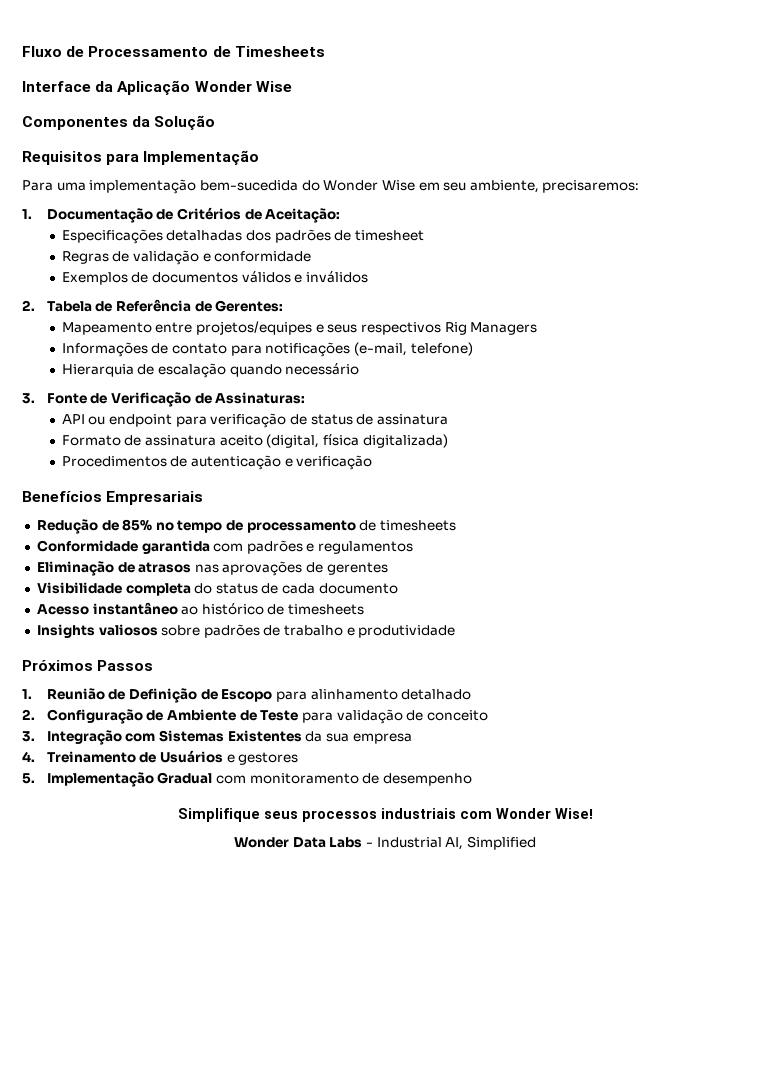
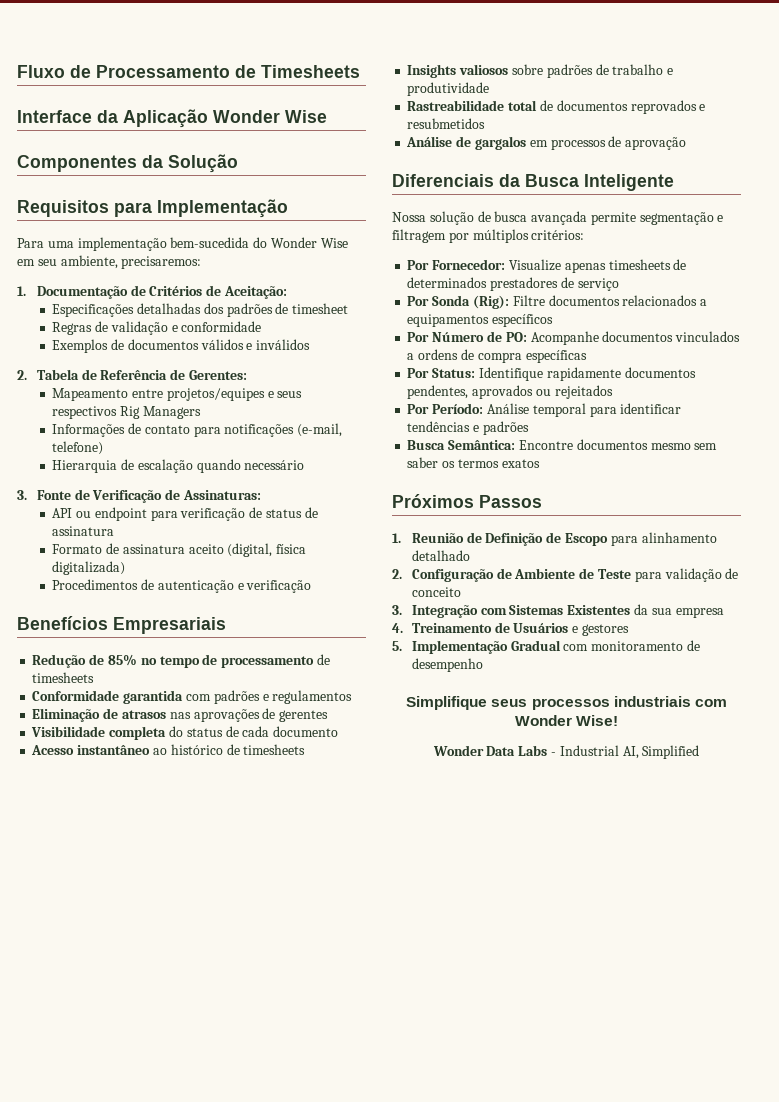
(456, 631) none -> [407,100,706,114] [407,118,486,129] [406,136,687,150] [392,174,674,191] [392,211,724,225] [392,229,585,243] [407,259,687,273] [407,277,619,291] [407,295,708,309] [407,314,554,327] [407,331,741,345] [407,349,587,363] [407,367,696,381] [407,385,613,399] [407,403,682,417] [407,421,529,435] [407,439,718,450] [407,457,540,468] // Rastreabilidade total de documentos reprovados e resubmetidos // Análise de gargalos em processos de aprovação // Diferenciais da Busca Inteligente // Nossa solução de busca avançada permite segmentação e filtragem por múltiplos critérios: // Por Fornecedor: Visualize apenas timesheets de determinados prestadores de serviço // Por Sonda (Rig): Filtre documentos relacionados a equipamentos específicos // Por Número de PO: Acompanhe documentos vinculados a ordens de compra específicas // Por Status: Identifique rapidamente documentos pendentes, aprovados ou rejeitados // Por Período: Análise temporal para identificar tendências e padrões // Busca Semântica: Encontre documentos mesmo sem saber os termos exatos

